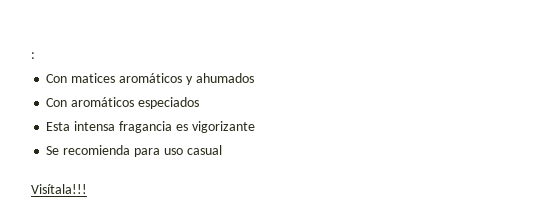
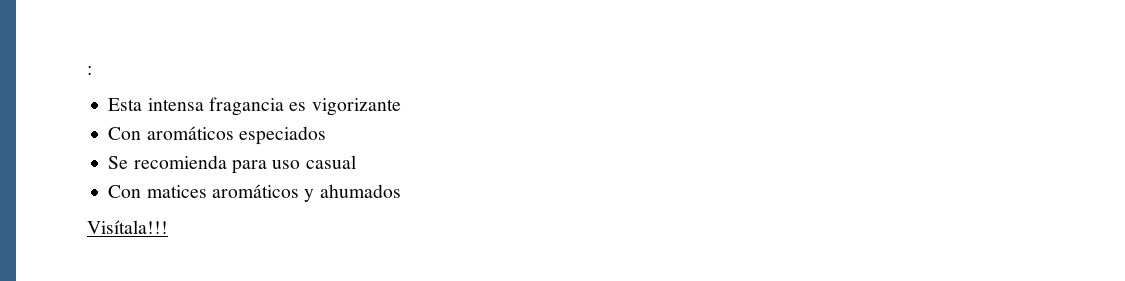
(35, 55) none -> [108,97,401,116] [108,126,326,145] [108,155,356,174] // Esta intensa fragancia es vigorizante // Con aromáticos especiados // Se recomienda para uso casual
[46,97,199,109] [46,121,255,133] [46,145,222,157] // Con aromáticos especiados // Esta intensa fragancia es vigorizante // Se recomienda para uso casual -> (401, 191) none

